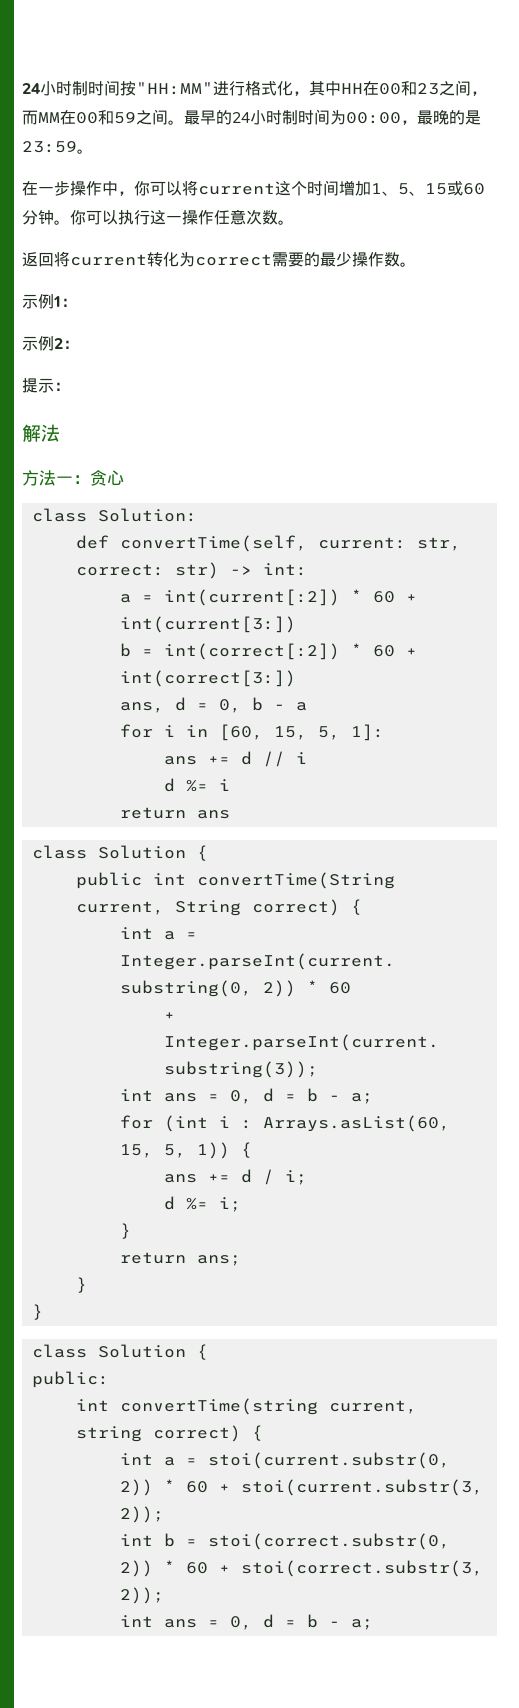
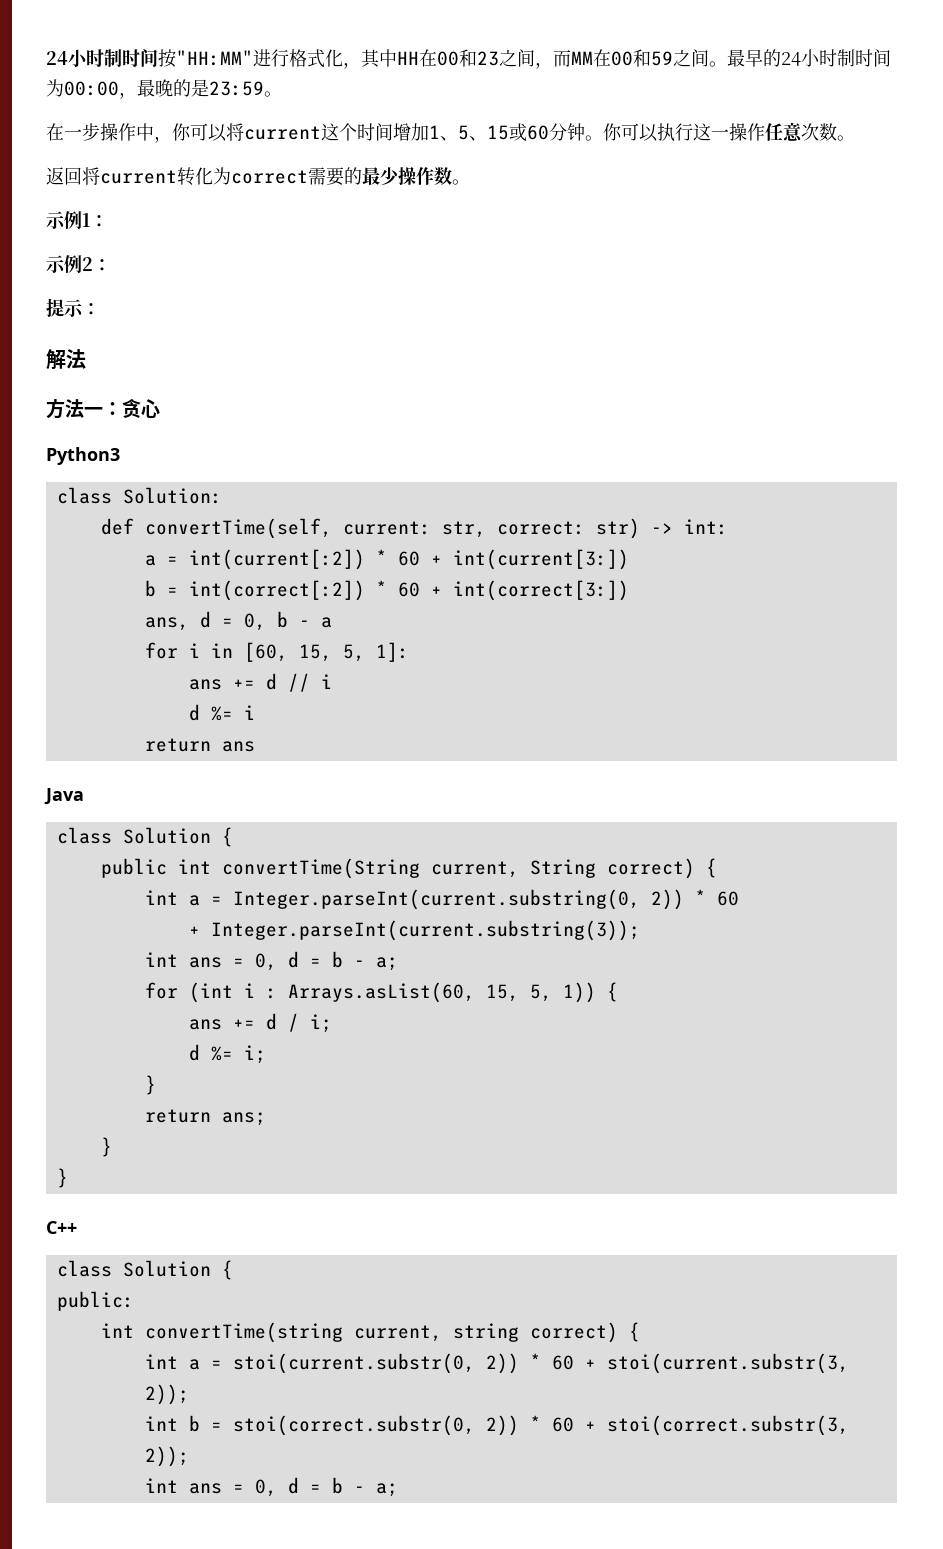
(124, 478) none -> [46,447,120,465] // Python3
(230, 814) none -> [44,788,84,805] // Java
(43, 1312) none -> [46,1221,77,1234] // C++

